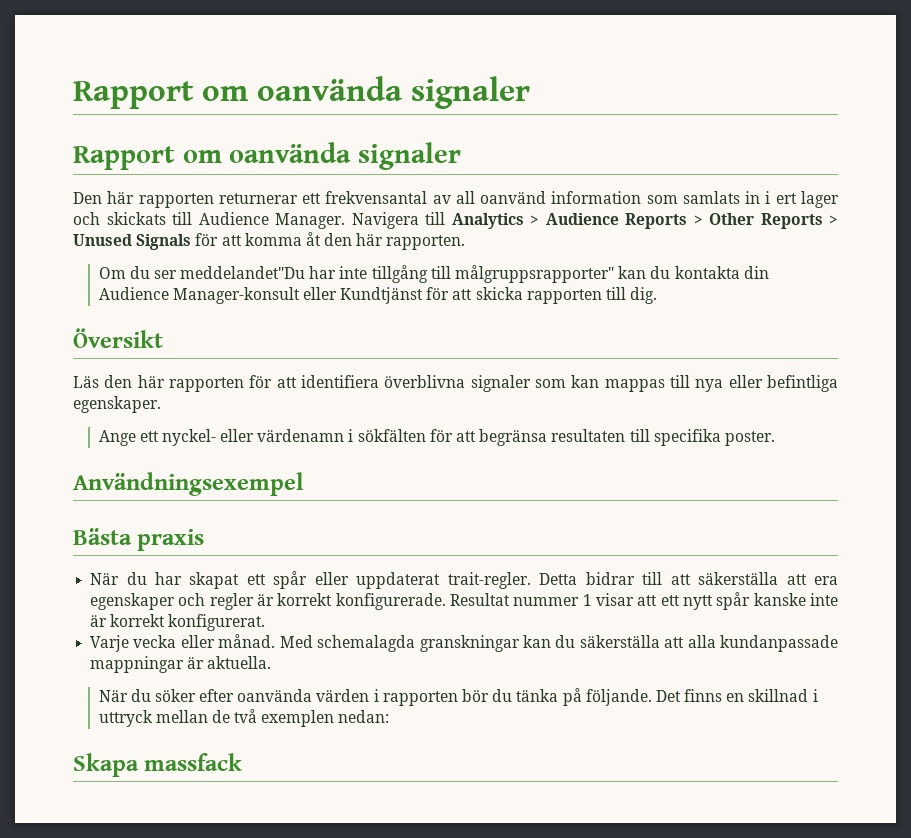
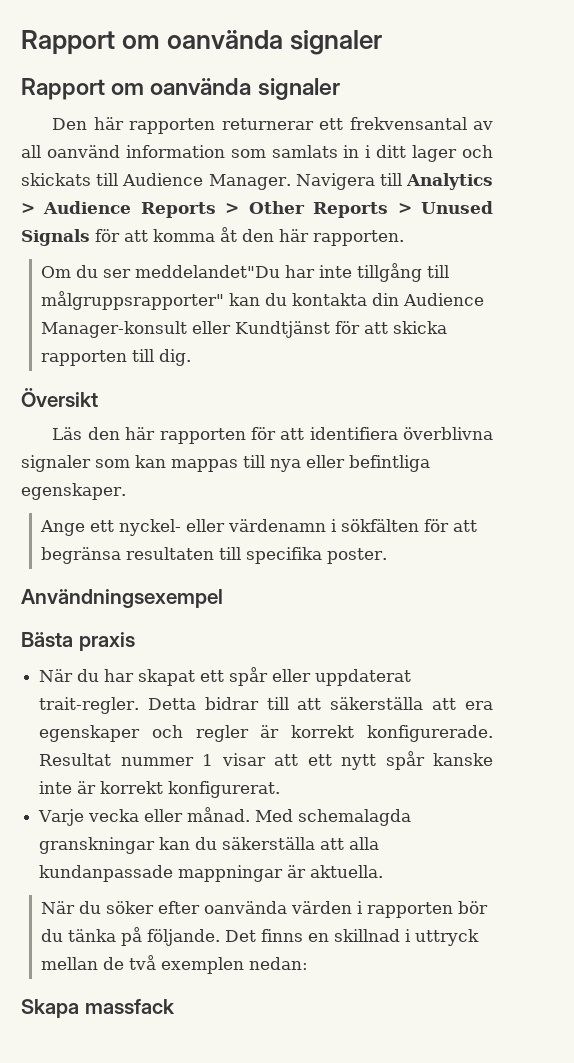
[775,193,797,204] ert -> [376,145,407,158] ditt

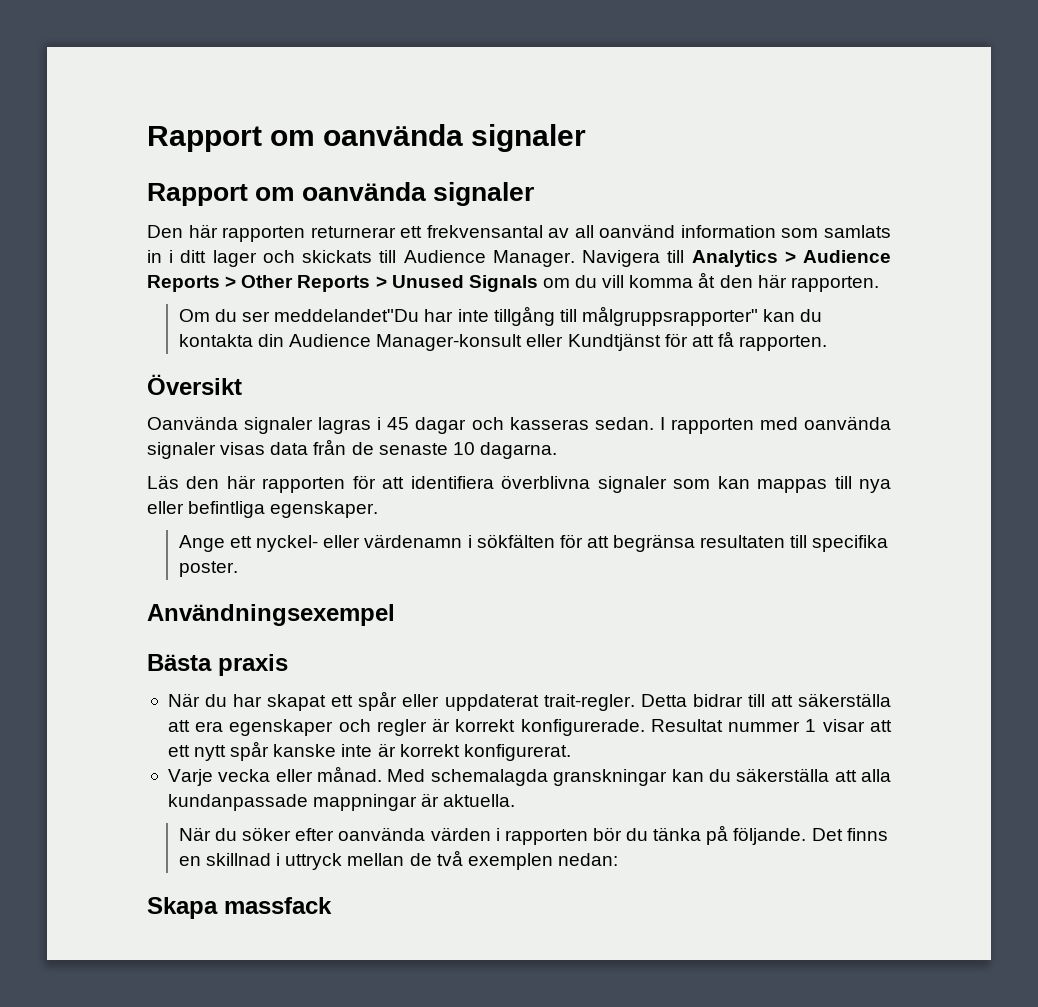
[95,229,148,242] för att -> [542,275,625,288] om du vill
[392,321,447,334] [40,349,191,366] [21,388,98,407] skicka rapporten till dig. // Översikt -> [717,331,828,351] [147,374,242,395] [147,416,892,434] [147,439,557,459] få rapporten. // Översikt // Oanvända signaler lagras i 45 dagar och kasseras sedan. I rapporten med oanvända signaler visas data från de senaste 10 dagarna.

